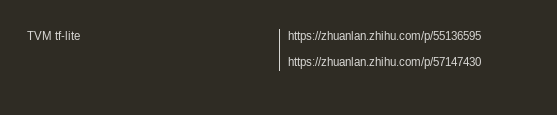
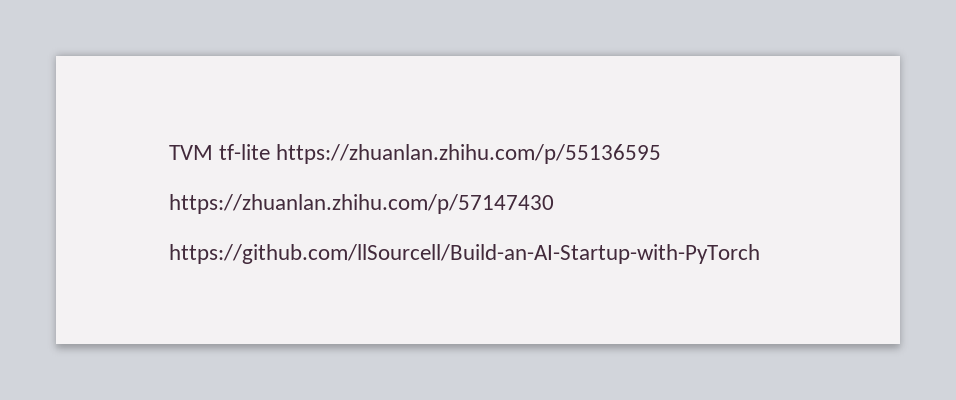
(481, 63) none -> [169,244,760,264] // https://github.com/llSourcell/Build-an-AI-Startup-with-PyTorch

